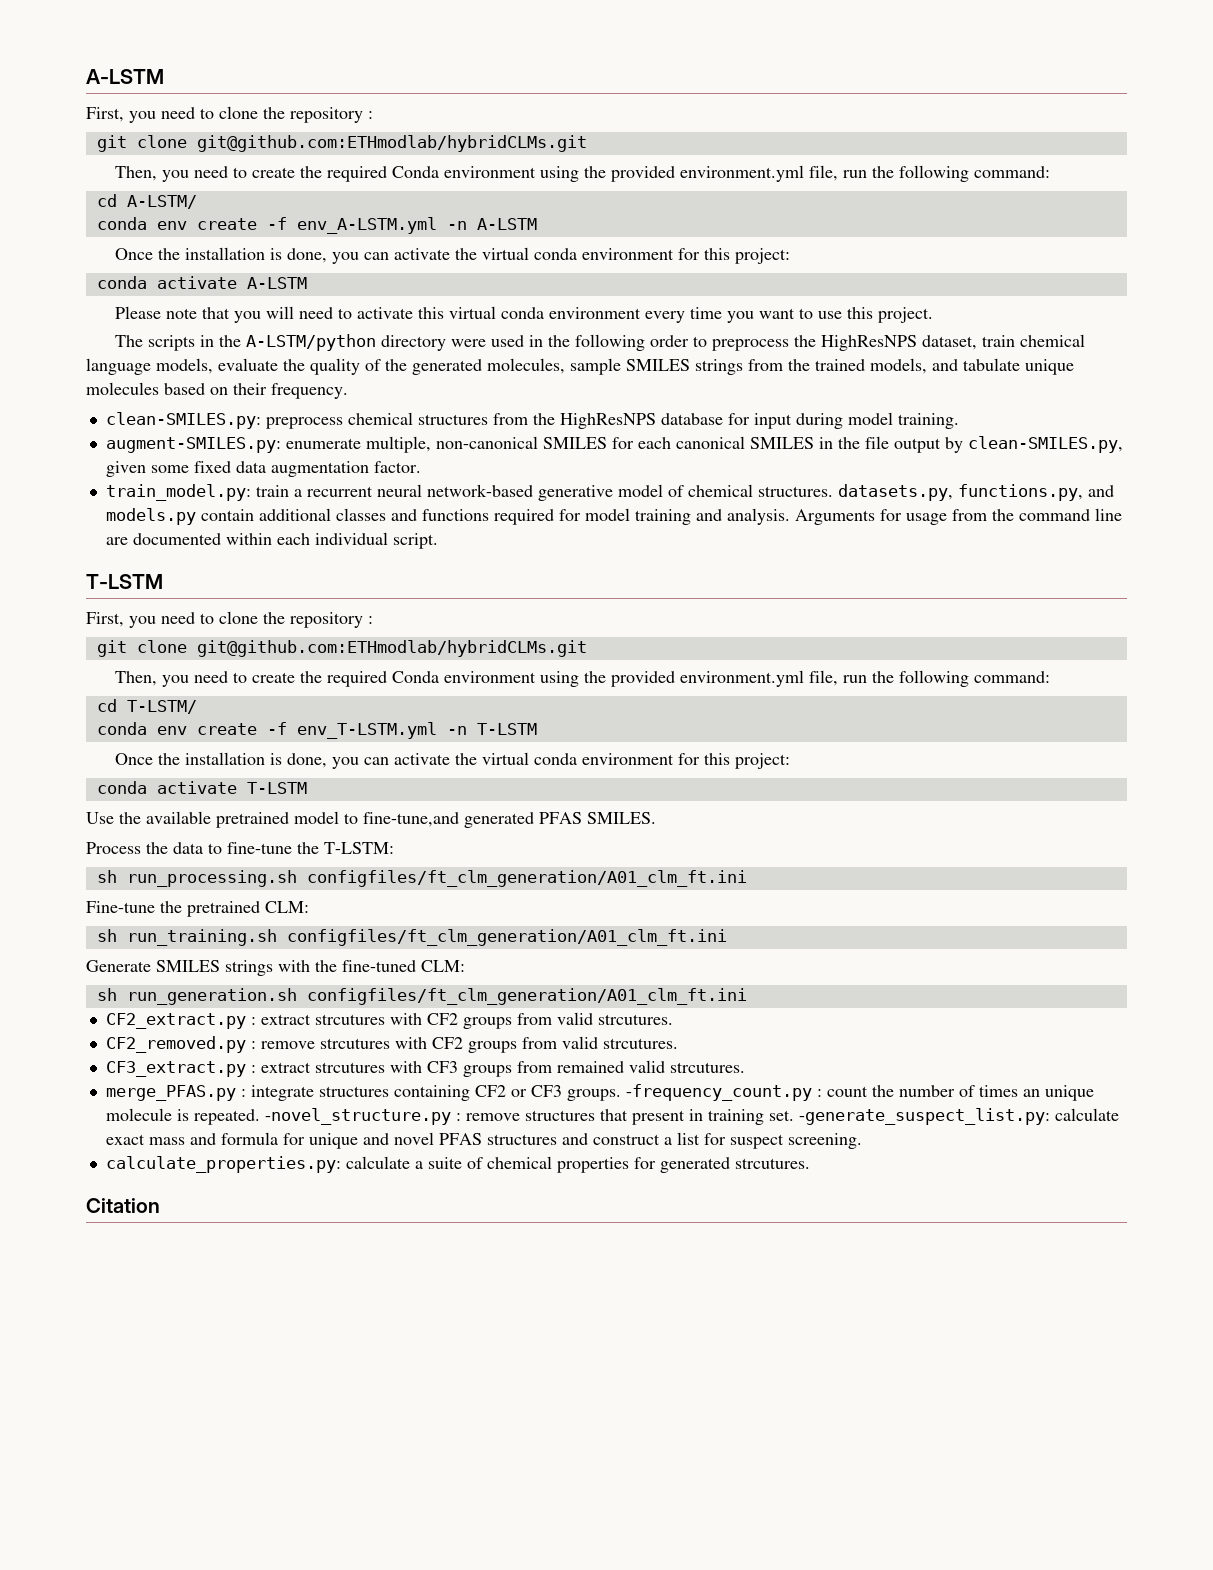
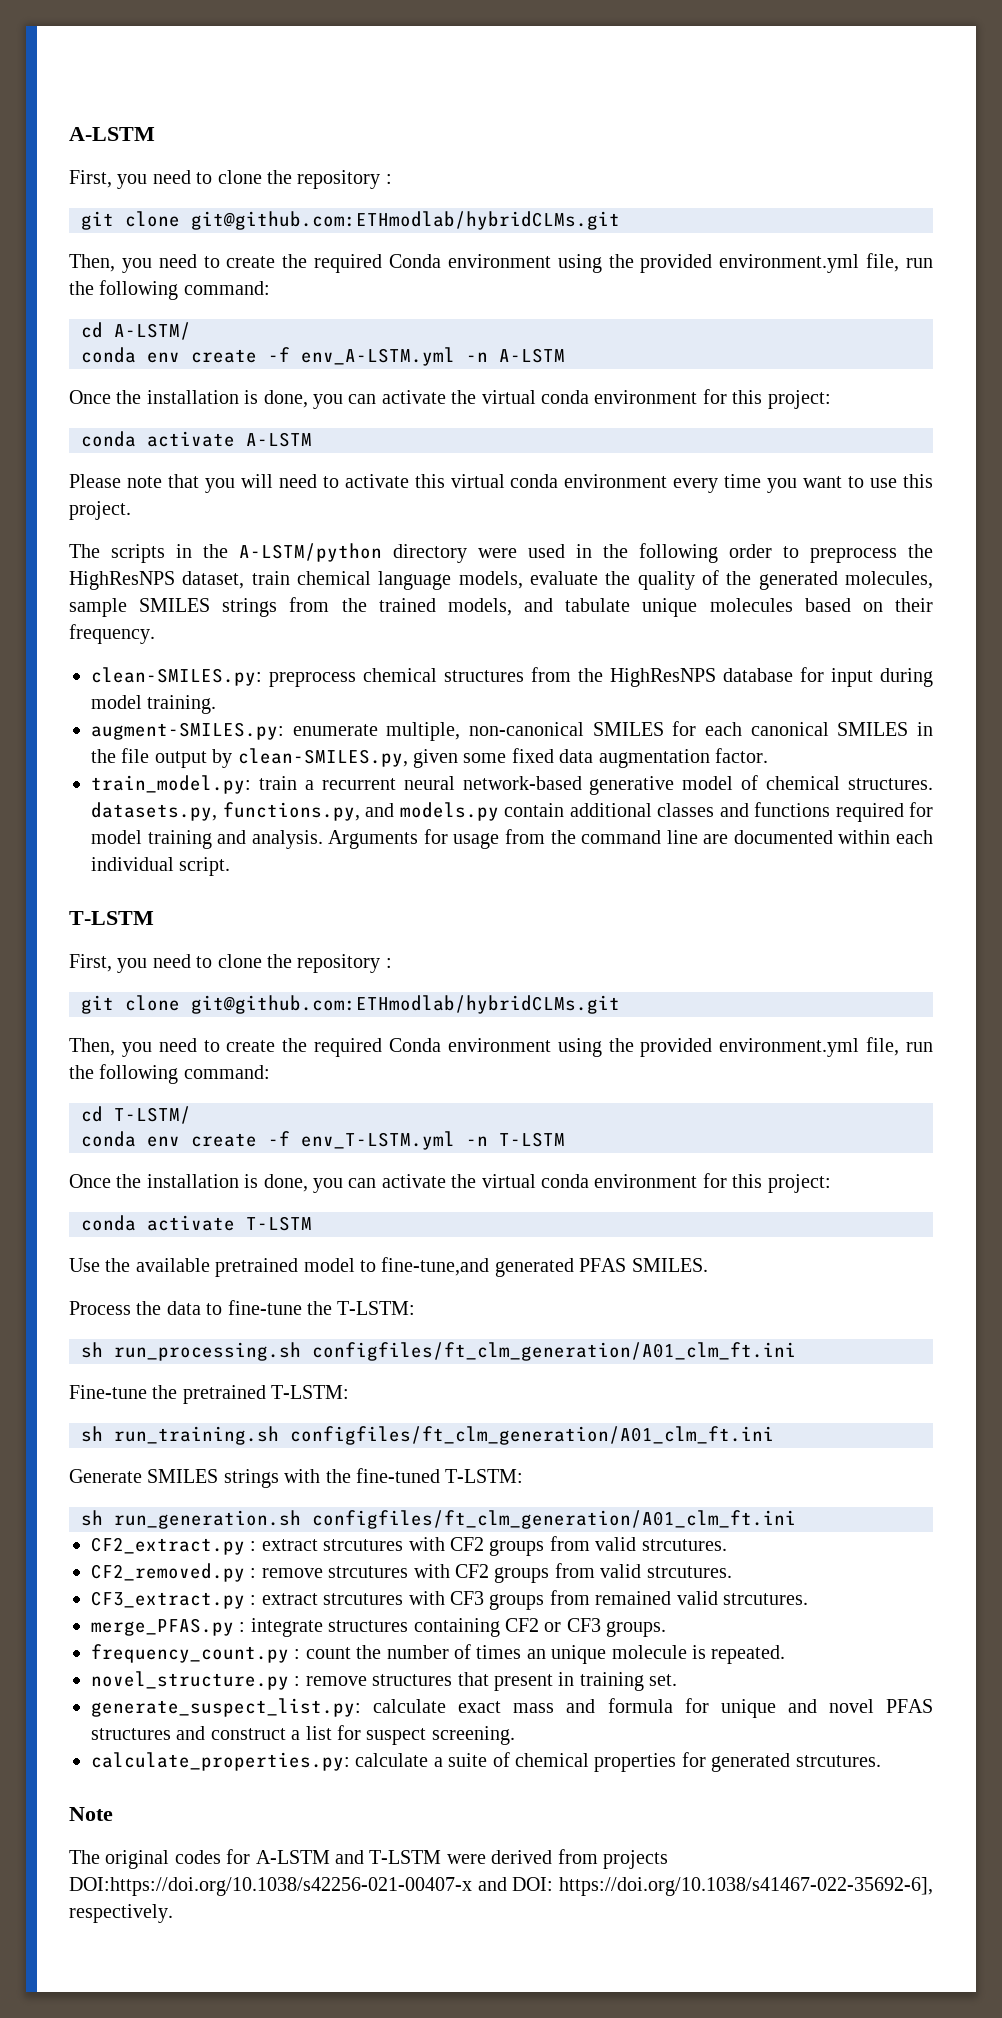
[265,901,309,913] CLM: -> [271,1385,350,1399] T-LSTM:
[421,960,465,972] CLM: -> [445,1469,524,1483] T-LSTM:
[625,1084,812,1101] -frequency_count.py -> [91,1644,289,1663] // frequency_count.py
[264,1108,451,1125] -novel_structure.py -> [91,1671,289,1690] // novel_structure.py
[798,1108,1050,1125] -generate_suspect_list.py: -> [91,1698,361,1717] // generate_suspect_list.py:
[86,1198,160,1213] Citation -> [69,1807,113,1821] [69,1849,668,1869] [69,1877,933,1896] [69,1904,173,1923] Note // The original codes for A-LSTM and T-LSTM were derived from projects DOI:https://doi.org/10.1038/s42256-021-00407-x and DOI: https://doi.org/10.1038/s41467-022-35692-6], respectively.

